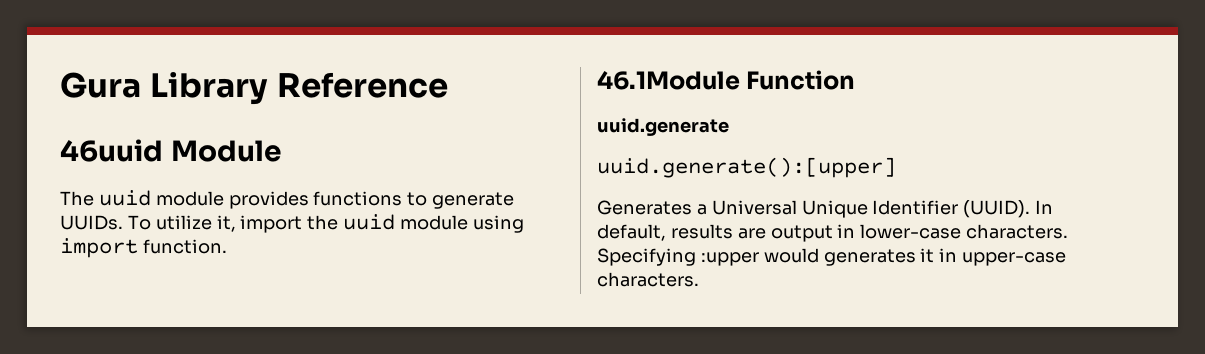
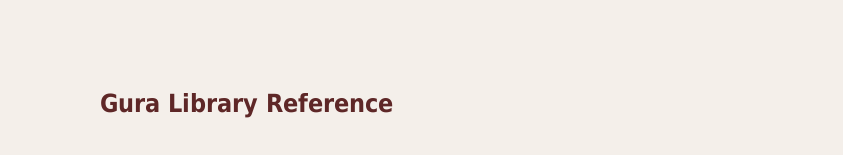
[60,139,281,162] [60,190,515,209] [60,214,524,233] [60,238,227,258] [597,70,856,90] [597,118,729,136] [597,157,896,178] [597,200,1054,218] [597,224,1069,242] [597,248,1067,266] [597,272,699,287] // 46uuid Module // The uuid module provides functions to generate UUIDs. To utilize it, import the uuid module using import function. // 46.1Module Function // uuid.generate // uuid.generate():[upper] // Generates a Universal Unique Identifier (UUID). In default, results are output in lower-case characters. Specifying :upper would generates it in upper-case characters. -> (393, 103) none

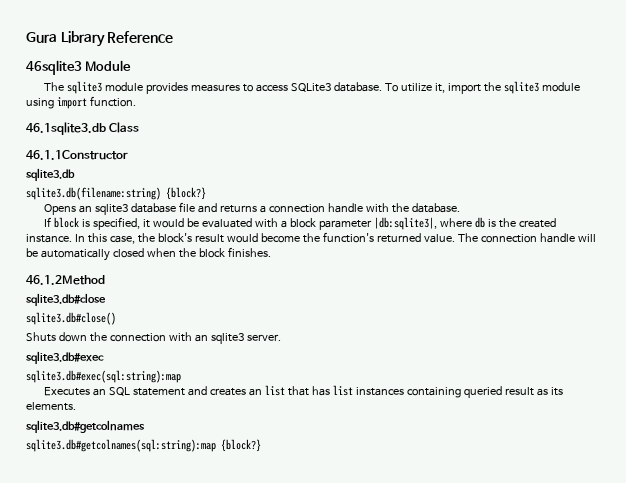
(393, 103) none -> [26,60,132,75] [44,81,580,94] [26,96,136,109] [26,122,140,135] [26,150,128,160] [26,168,75,181] [26,187,206,200] [44,202,460,215] [44,217,556,230] [26,232,596,244] [26,247,271,261] [26,275,105,285] [26,293,106,306] [26,312,116,325] [26,332,281,344] [26,351,104,364] [26,370,181,383] [44,385,563,398] [26,402,76,411] [26,420,145,433] [26,439,261,452] // 46sqlite3 Module // The sqlite3 module provides measures to access SQLite3 database. To utilize it, import the sqlite3 module using import function. // 46.1sqlite3.db Class // 46.1.1Constructor // sqlite3.db // sqlite3.db(filename:string) {block?} // Opens an sqlite3 database file and returns a connection handle with the database. // If block is specified, it would be evaluated with a block parameter |db:sqlite3|, where db is the created instance. In this case, the block's result would become the function's returned value. The connection handle will be automatically closed when the block finishes. // 46.1.2Method // sqlite3.db#close // sqlite3.db#close() // Shuts down the connection with an sqlite3 server. // sqlite3.db#exec // sqlite3.db#exec(sql:string):map // Executes an SQL statement and creates an list that has list instances containing queried result as its elements. // sqlite3.db#getcolnames // sqlite3.db#getcolnames(sql:string):map {block?}

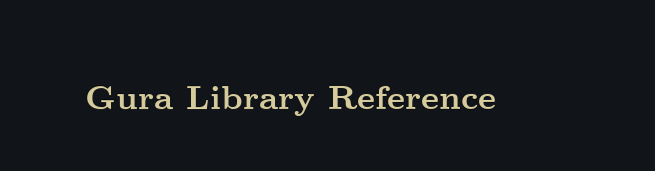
[26,60,132,75] [44,81,580,94] [26,96,136,109] [26,122,140,135] [26,150,128,160] [26,168,75,181] [26,187,206,200] [44,202,460,215] [44,217,556,230] [26,232,596,244] [26,247,271,261] [26,275,105,285] [26,293,106,306] [26,312,116,325] [26,332,281,344] [26,351,104,364] [26,370,181,383] [44,385,563,398] [26,402,76,411] [26,420,145,433] [26,439,261,452] // 46sqlite3 Module // The sqlite3 module provides measures to access SQLite3 database. To utilize it, import the sqlite3 module using import function. // 46.1sqlite3.db Class // 46.1.1Constructor // sqlite3.db // sqlite3.db(filename:string) {block?} // Opens an sqlite3 database file and returns a connection handle with the database. // If block is specified, it would be evaluated with a block parameter |db:sqlite3|, where db is the created instance. In this case, the block's result would become the function's returned value. The connection handle will be automatically closed when the block finishes. // 46.1.2Method // sqlite3.db#close // sqlite3.db#close() // Shuts down the connection with an sqlite3 server. // sqlite3.db#exec // sqlite3.db#exec(sql:string):map // Executes an SQL statement and creates an list that has list instances containing queried result as its elements. // sqlite3.db#getcolnames // sqlite3.db#getcolnames(sql:string):map {block?} -> (497, 97) none

